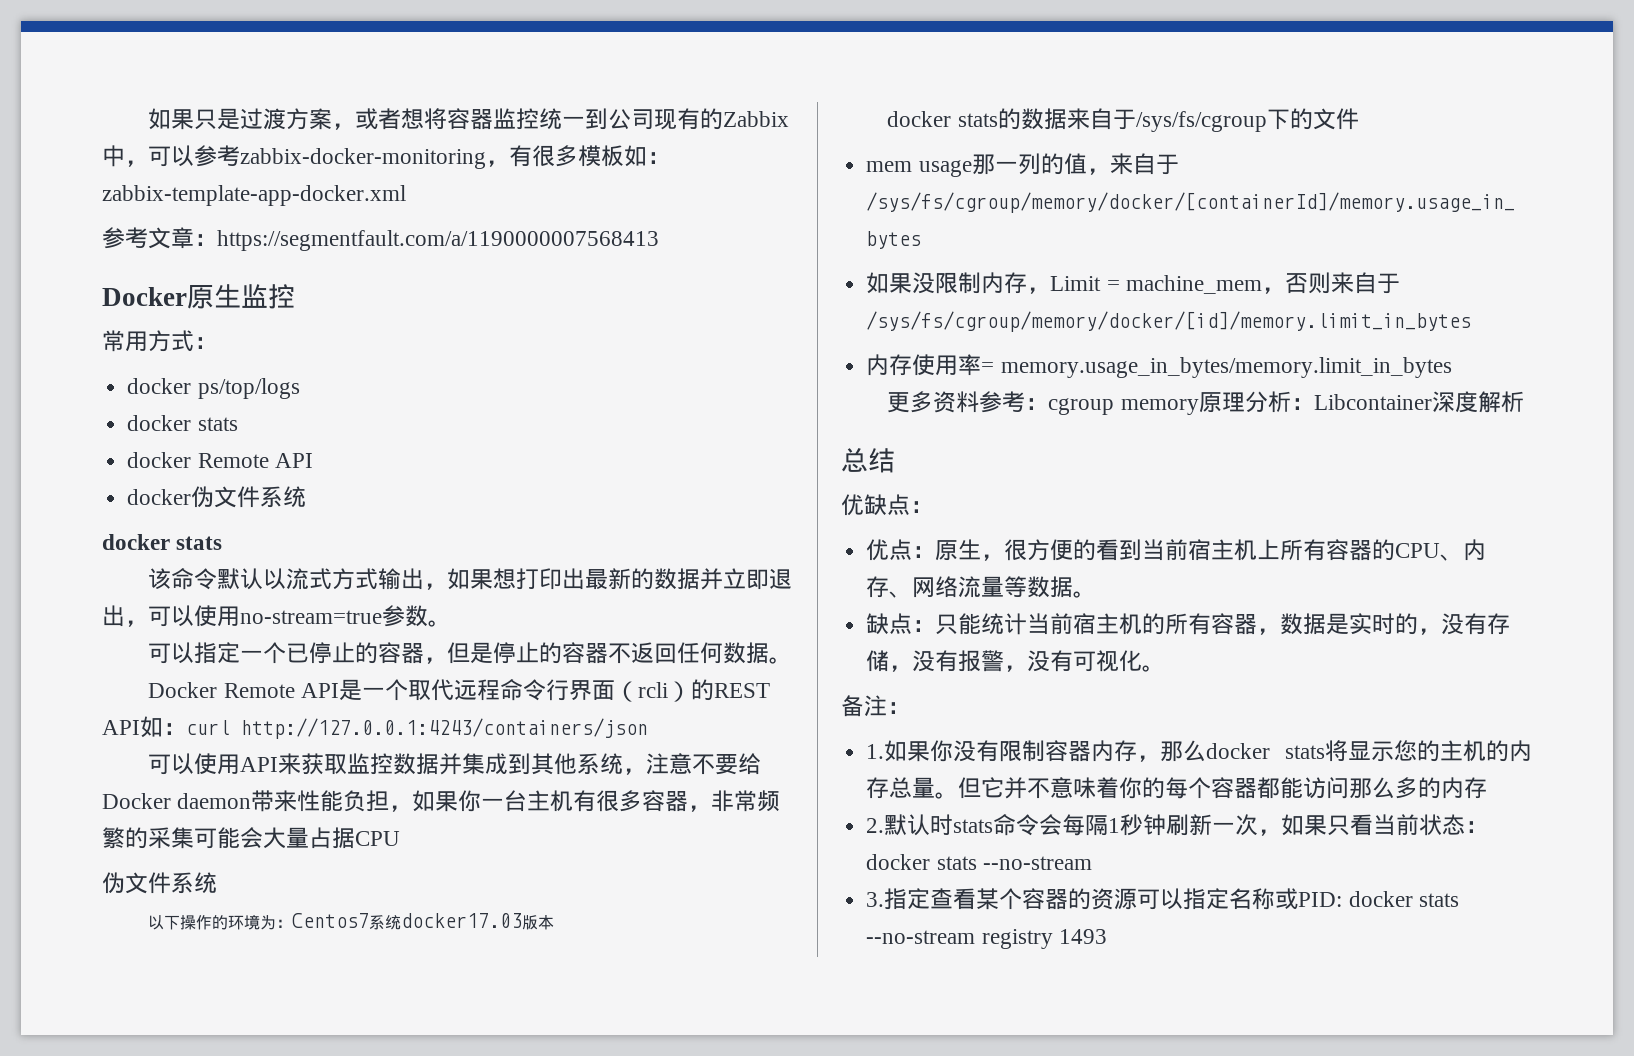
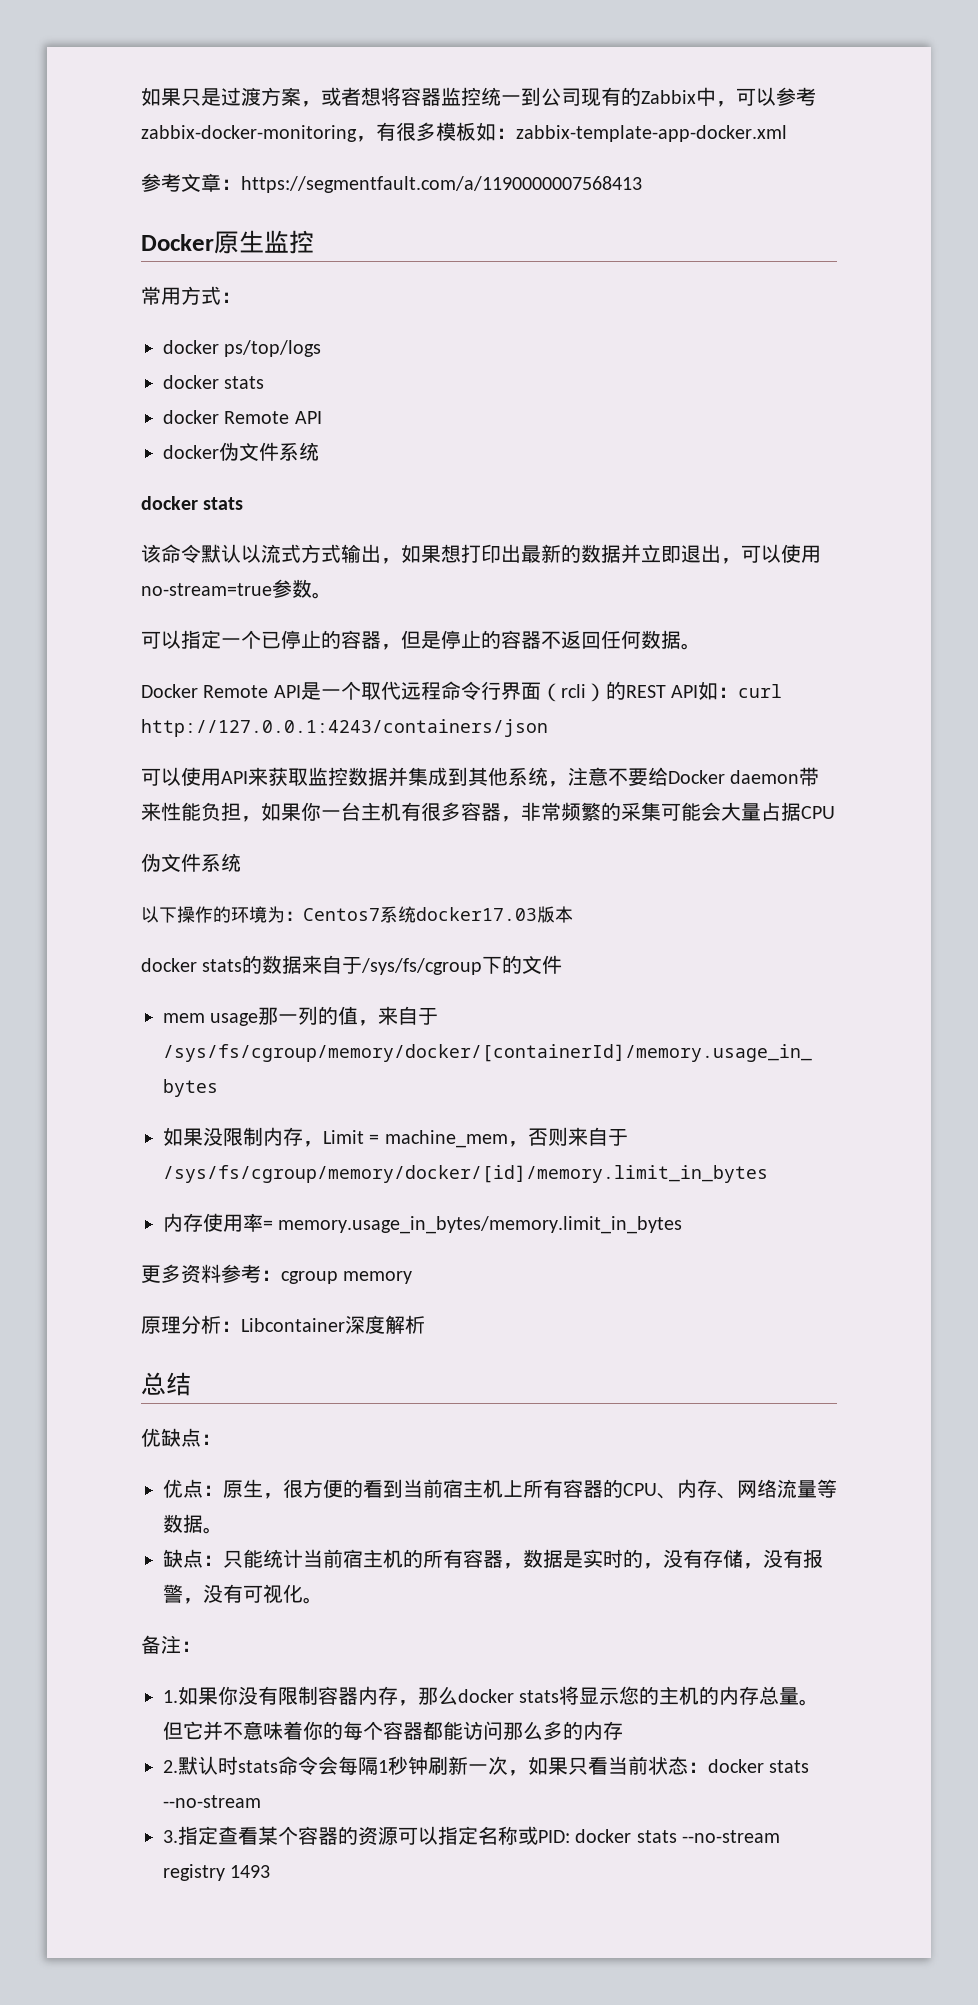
(1199, 407) none -> (413, 1277) //

